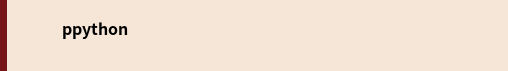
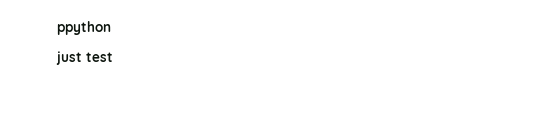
(128, 30) none -> [56,51,113,65] // just test

